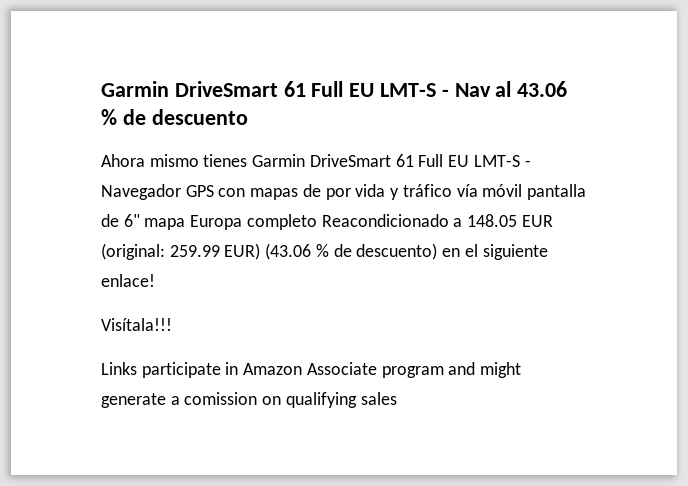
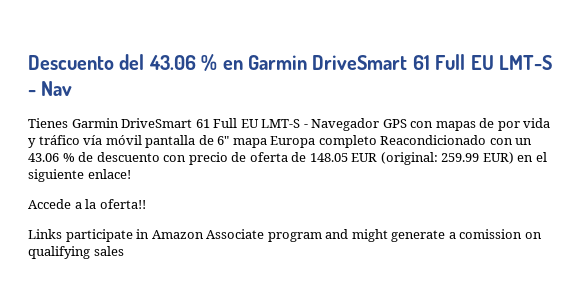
(101, 89) none -> [28,54,243,71] Descuento del 43.06 % en
[495,81,568,97] [101,109,248,125] [101,154,248,167] al 43.06 % de descuento // Ahora mismo tienes -> [28,118,68,128] // Tienes
[453,218,463,227] a -> [489,138,533,145] [28,152,307,165] con un 43.06 % de descuento con precio de oferta de
[265,243,438,260] (43.06 % de descuento) -> (514, 158) none
[101,318,172,331] Visítala!!! -> [28,199,146,209] Accede a la oferta!!

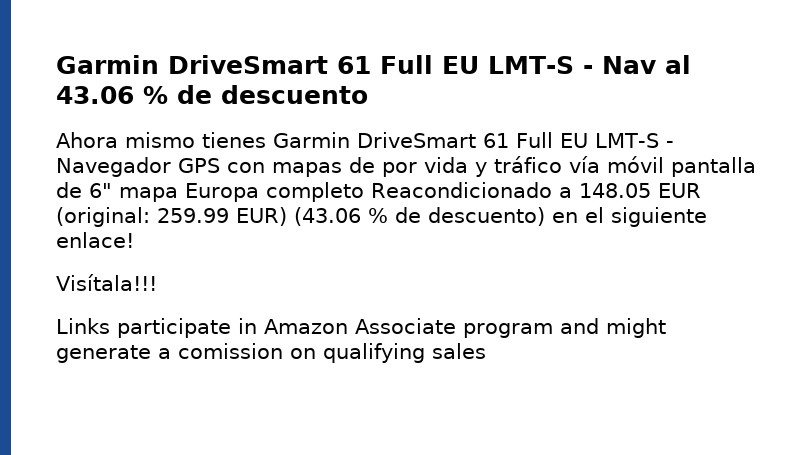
[28,54,243,71] Descuento del 43.06 % en -> (56, 64) none
[28,118,68,128] // Tienes -> [664,55,691,74] [56,85,368,104] [56,132,266,148] al 43.06 % de descuento // Ahora mismo tienes
[489,138,533,145] [28,152,307,165] con un 43.06 % de descuento con precio de oferta de -> [558,187,572,198] a
(514, 158) none -> [294,207,545,226] (43.06 % de descuento)
[28,199,146,209] Accede a la oferta!! -> [56,274,157,291] Visítala!!!

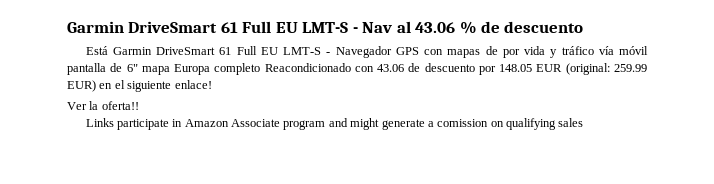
[56,132,266,148] Ahora mismo tienes -> [85,46,108,55] Está
[558,187,572,198] a -> [354,63,496,75] con 43.06 de descuento por
[294,207,545,226] (43.06 % de descuento) -> (96, 86) none
[56,274,157,291] Visítala!!! -> [67,101,139,110] Ver la oferta!!

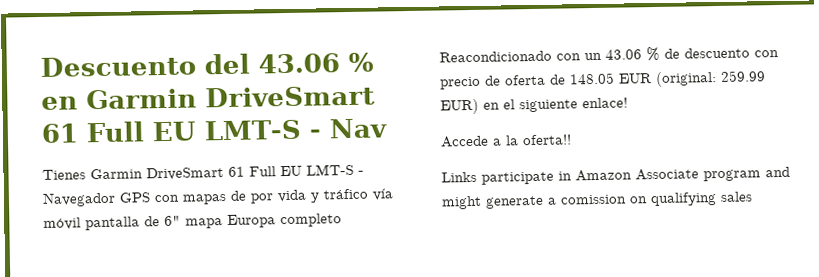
(67, 27) none -> [40,52,374,77] [41,96,78,110] Descuento del 43.06 % en
[396,21,584,34] [85,46,108,55] al 43.06 % de descuento // Está -> [42,169,86,180] // Tienes
[377,63,496,75] 43.06 de descuento por -> [584,46,779,62] [440,74,566,90] un 43.06 % de descuento con precio de oferta de
[67,102,87,110] Ver -> [440,135,502,148] Accede a

